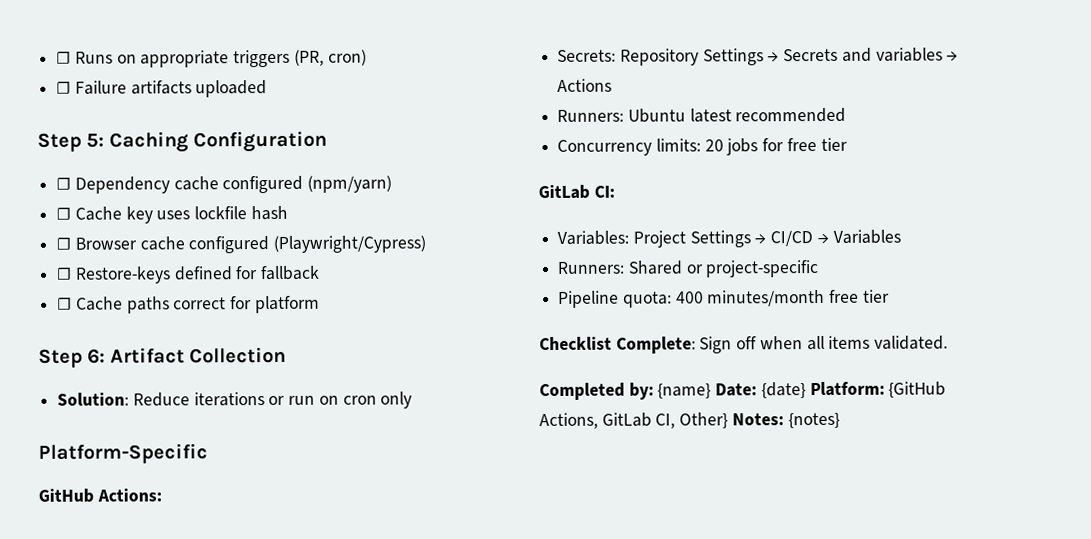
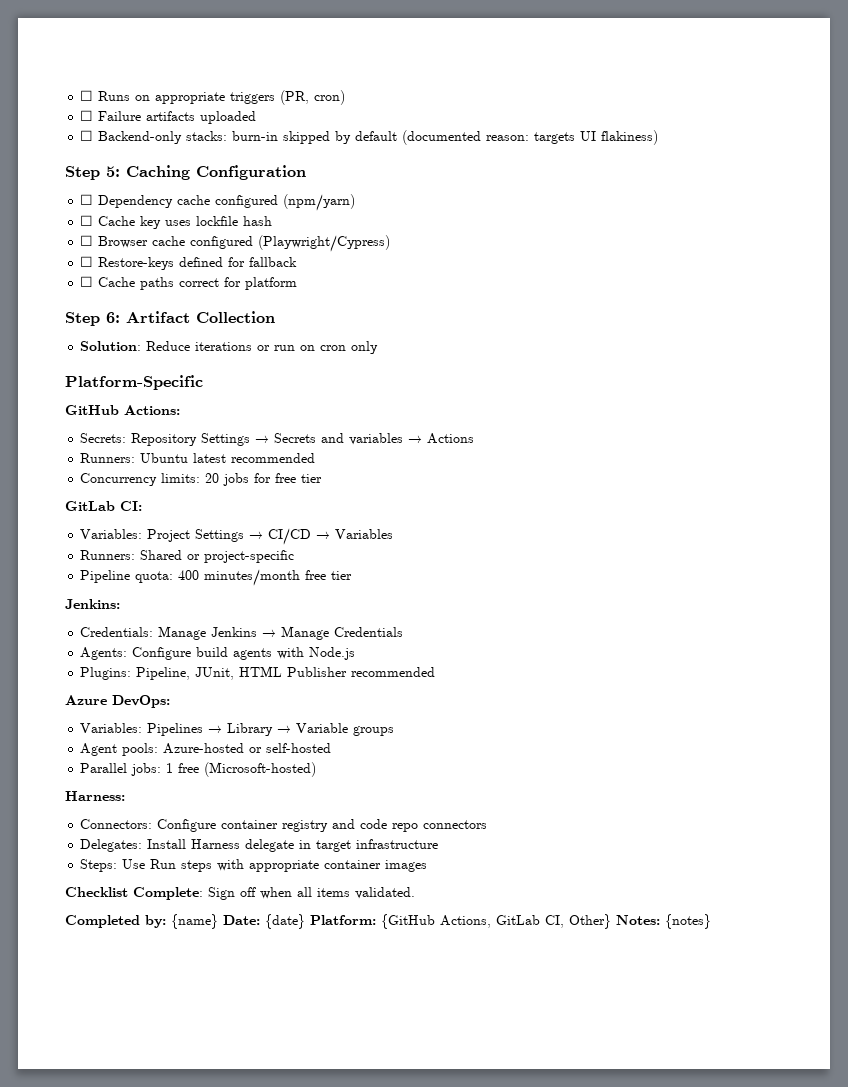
(268, 89) none -> [80,130,659,145] // ☐ Backend-only stacks: burn-in skipped by default (documented reason: targets UI flakiness)
(890, 296) none -> [65,599,120,609] [80,626,404,640] [80,647,356,660] [80,666,436,680] [65,695,170,708] [80,723,395,736] [80,743,332,756] [80,762,317,777] [65,791,125,801] [80,819,488,832] [80,839,439,852] [80,859,428,872] // Jenkins: // Credentials: Manage Jenkins → Manage Credentials // Agents: Configure build agents with Node.js // Plugins: Pipeline, JUnit, HTML Publisher recommended // Azure DevOps: // Variables: Pipelines → Library → Variable groups // Agent pools: Azure-hosted or self-hosted // Parallel jobs: 1 free (Microsoft-hosted) // Harness: // Connectors: Configure container registry and code repo connectors // Delegates: Install Harness delegate in target infrastructure // Steps: Use Run steps with appropriate container images

